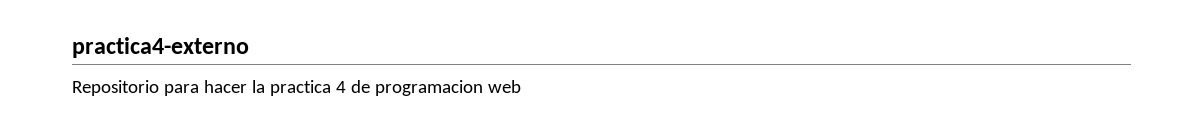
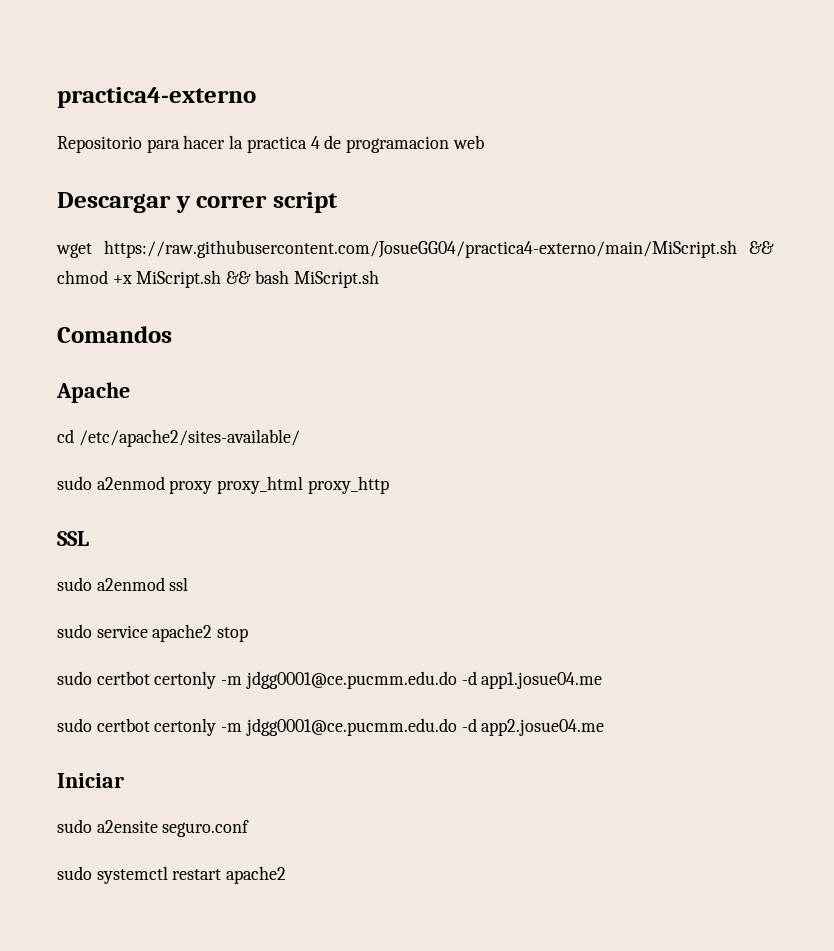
(521, 86) none -> [57,192,338,213] [56,240,774,258] [57,270,379,288] [57,326,172,343] [56,382,130,403] [57,429,300,447] [57,476,389,494] [57,531,89,546] [57,577,189,591] [57,624,249,642] [57,671,603,689] [57,718,605,736] [57,773,124,788] [57,819,250,837] [57,866,287,884] // Descargar y correr script // wget https://raw.githubusercontent.com/JosueGG04/practica4-externo/main/MiScript.sh && chmod +x MiScript.sh && bash MiScript.sh // Comandos // Apache // cd /etc/apache2/sites-available/ // sudo a2enmod proxy proxy_html proxy_http // SSL // sudo a2enmod ssl // sudo service apache2 stop // sudo certbot certonly -m jdgg0001@ce.pucmm.edu.do -d app1.josue04.me // sudo certbot certonly -m jdgg0001@ce.pucmm.edu.do -d app2.josue04.me // Iniciar // sudo a2ensite seguro.conf // sudo systemctl restart apache2

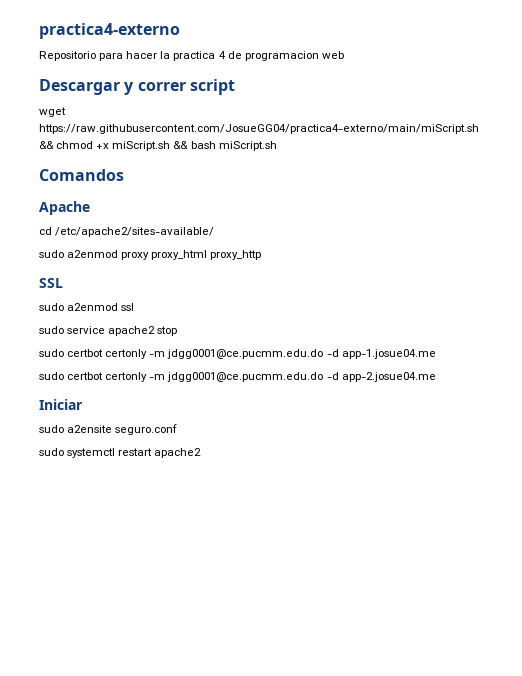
[103,240,737,258] https://raw.githubusercontent.com/JosueGG04/practica4-externo/main/MiScript.sh -> [39,124,479,134] https://raw.githubusercontent.com/JosueGG04/practica4-externo/main/miScript.sh
[136,270,222,288] MiScript.sh -> [112,141,171,151] miScript.sh
[293,270,379,288] MiScript.sh -> [218,141,277,151] miScript.sh
[481,672,603,689] [57,718,605,736] app1.josue04.me // sudo certbot certonly -m jdgg0001@ce.pucmm.edu.do -d app2.josue04.me -> [341,349,436,359] [39,372,436,382] app-1.josue04.me // sudo certbot certonly -m jdgg0001@ce.pucmm.edu.do -d app-2.josue04.me

